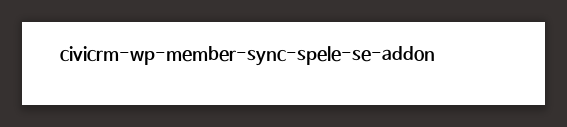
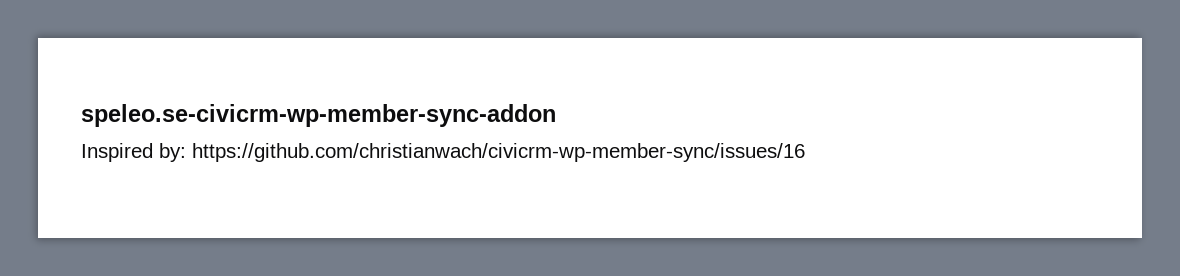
[60,46,435,66] civicrm-wp-member-sync-spele-se-addon -> [81,104,556,127] [81,143,805,162] speleo.se-civicrm-wp-member-sync-addon // Inspired by: https://github.com/christianwach/civicrm-wp-member-sync/issues/16

